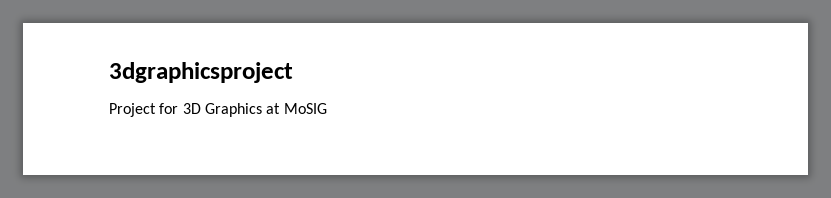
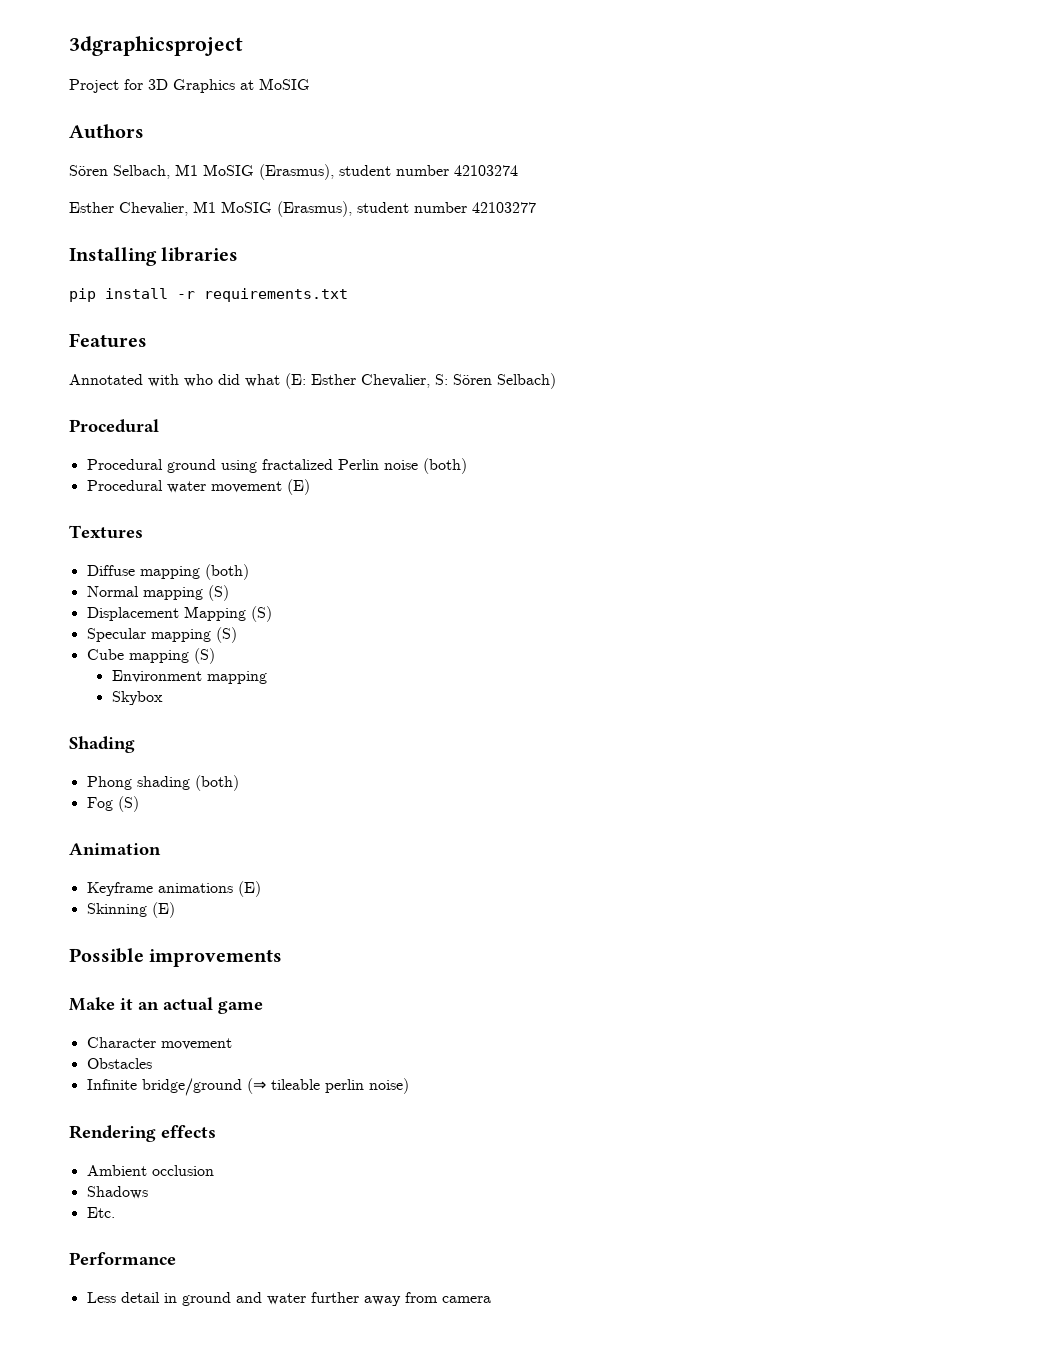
(327, 108) none -> [69,124,144,139] [69,164,518,180] [69,201,536,217] [69,247,239,266] [69,288,348,302] [69,333,147,348] [69,373,556,389] [69,419,159,433] [86,458,467,474] [86,479,310,495] [69,525,143,539] [86,564,249,580] [86,585,229,601] [86,606,272,622] [86,627,237,643] [86,648,215,664] [111,670,267,684] [111,691,163,705] [69,736,135,753] [86,775,239,791] [86,796,139,812] [69,843,161,855] [86,881,261,897] [86,902,175,918] [69,948,283,967] [69,997,263,1014] [86,1037,232,1050] [86,1058,152,1069] [86,1078,409,1096] [69,1125,216,1142] [86,1165,214,1176] [86,1186,148,1199] [86,1207,115,1218] [69,1252,176,1265] [86,1292,491,1306] // Authors // Sören Selbach, M1 MoSIG (Erasmus), student number 42103274 // Esther Chevalier, M1 MoSIG (Erasmus), student number 42103277 // Installing libraries // pip install -r requirements.txt // Features // Annotated with who did what (E: Esther Chevalier, S: Sören Selbach) // Procedural // Procedural ground using fractalized Perlin noise (both) // Procedural water movement (E) // Textures // Diffuse mapping (both) // Normal mapping (S) // Displacement Mapping (S) // Specular mapping (S) // Cube mapping (S) // Environment mapping // Skybox // Shading // Phong shading (both) // Fog (S) // Animation // Keyframe animations (E) // Skinning (E) // Possible improvements // Make it an actual game // Character movement // Obstacles // Infinite bridge/ground (⇒ tileable perlin noise) // Rendering effects // Ambient occlusion // Shadows // Etc. // Performance // Less detail in ground and water further away from camera

